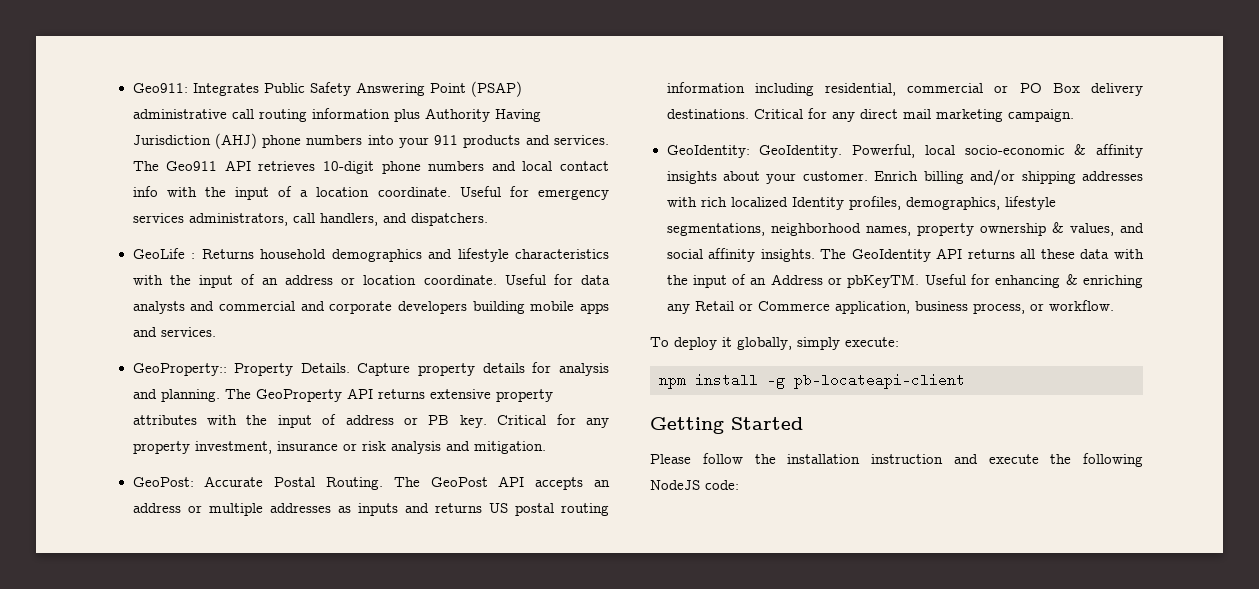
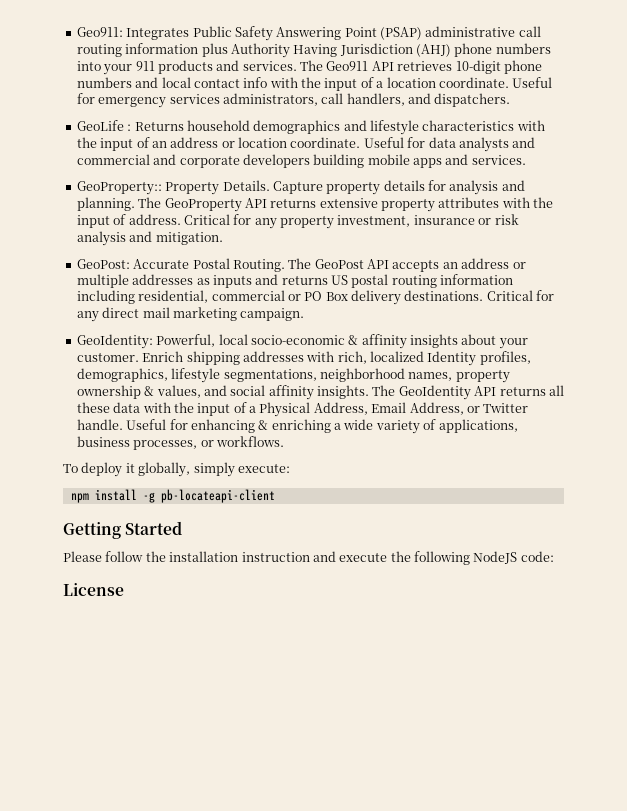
[345,415,487,428] address or PB key. -> [128,214,181,225] address.
[759,145,843,158] GeoIdentity. -> (153, 341) none
[923,169,1016,186] billing and/or -> (184, 356) none
[700,197,727,207] rich -> [337,351,367,364] rich,
[750,274,920,288] an Address or pbKeyTM. -> [249,402,529,417] [76,419,123,430] a Physical Address, Email Address, or Twitter handle.
[666,300,1114,314] any Retail or Commerce application, business process, or workflow. -> [334,419,518,434] [76,436,284,450] a wide variety of applications, business processes, or workflows.
(739, 485) none -> [63,583,124,596] // License

